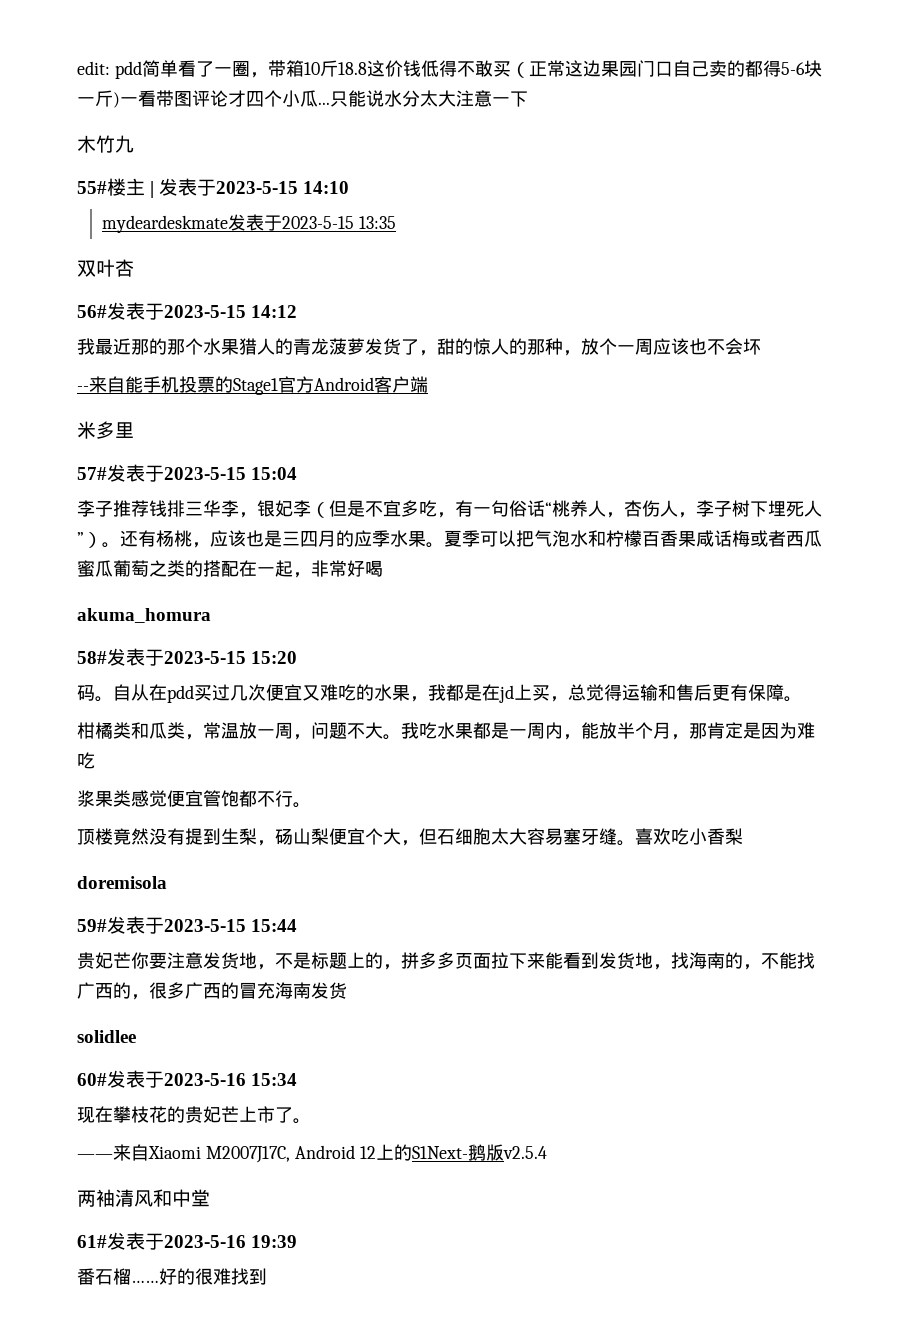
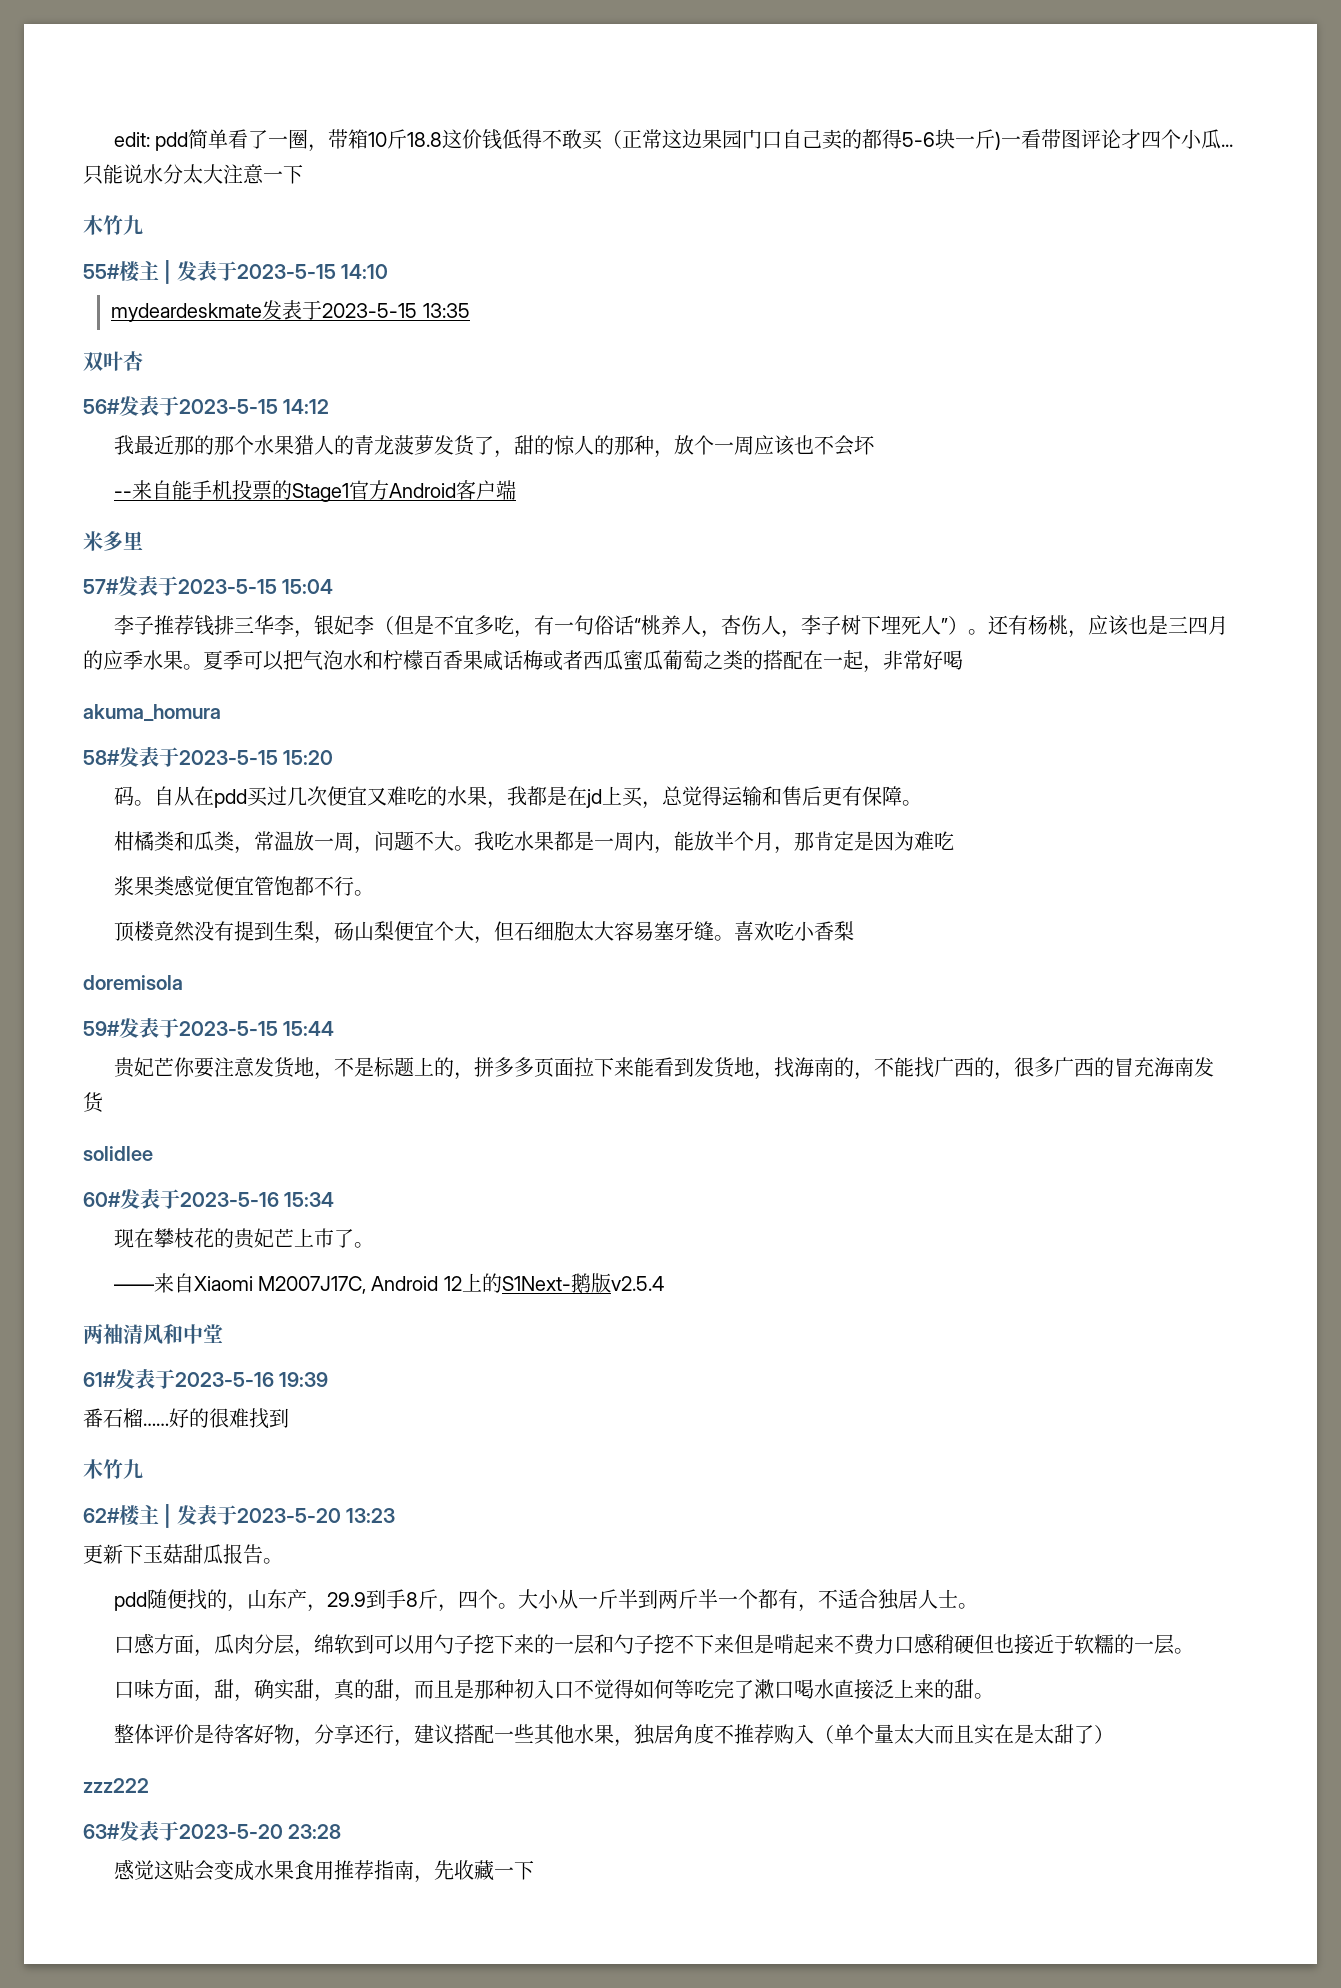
(267, 1276) none -> [83,1459,143,1479] [83,1504,396,1528] [83,1544,283,1564] [113,1589,978,1612] [113,1633,1194,1657] [113,1679,994,1702] [113,1723,1114,1747] [83,1778,149,1793] [83,1821,342,1841] [113,1859,534,1883] // 木竹九 // 62#楼主 | 发表于2023-5-20 13:23 // 更新下玉菇甜瓜报告。 // pdd随便找的，山东产，29.9到手8斤，四个。大小从一斤半到两斤半一个都有，不适合独居人士。 // 口感方面，瓜肉分层，绵软到可以用勺子挖下来的一层和勺子挖不下来但是啃起来不费力口感稍硬但也接近于软糯的一层。 // 口味方面，甜，确实甜，真的甜，而且是那种初入口不觉得如何等吃完了漱口喝水直接泛上来的甜。 // 整体评价是待客好物，分享还行，建议搭配一些其他水果，独居角度不推荐购入（单个量太大而且实在是太甜了） // zzz222 // 63#发表于2023-5-20 23:28 // 感觉这贴会变成水果食用推荐指南，先收藏一下

